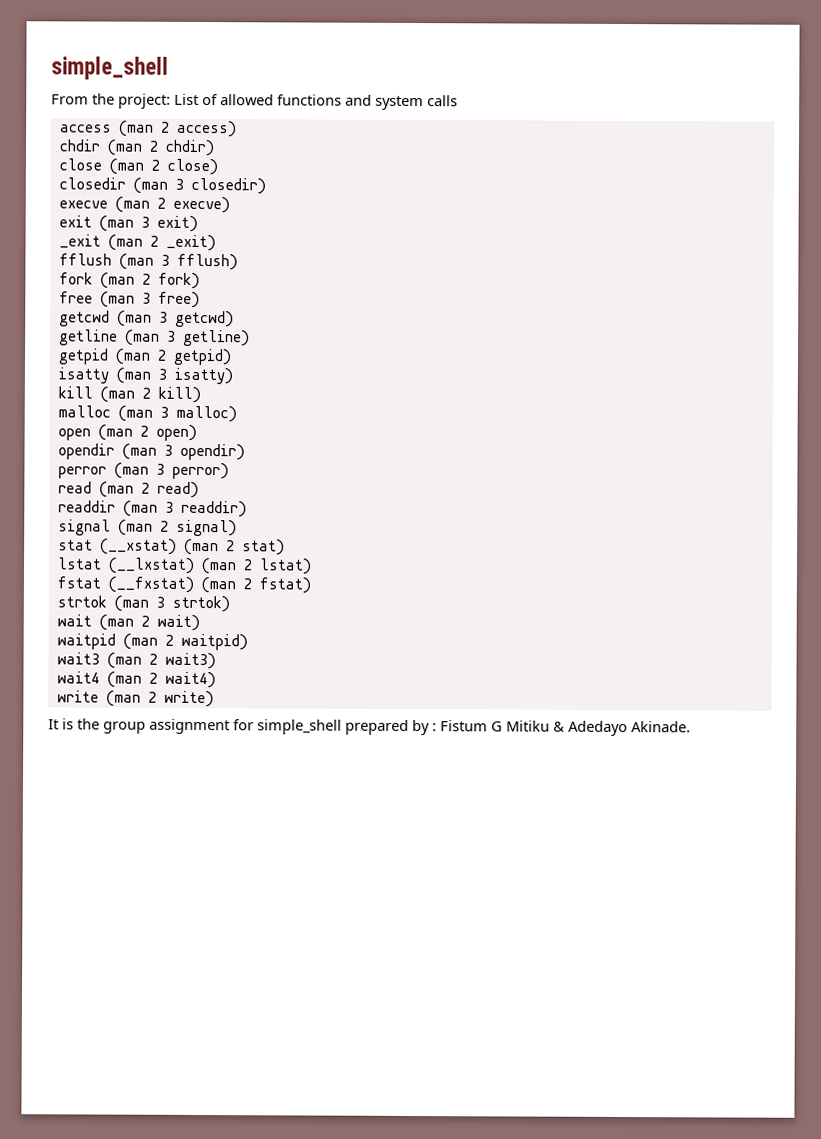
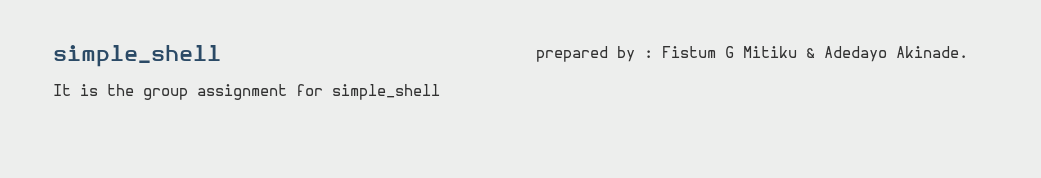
[51,56,169,80] [51,93,458,111] [59,120,237,138] [58,139,215,157] [58,158,218,176] [58,177,266,195] [58,196,230,214] [58,215,198,232] [58,234,216,252] [58,253,238,271] [58,272,200,290] [58,291,200,309] [58,310,234,328] [58,329,250,347] [57,348,232,366] [57,367,233,385] [57,386,201,404] [57,405,237,423] [57,424,197,441] [57,443,245,461] [57,462,229,480] [57,481,199,498] [57,500,247,518] [57,519,237,537] [57,538,285,556] [56,557,312,575] [56,576,311,594] [56,595,230,613] [56,614,200,632] [56,633,248,651] [56,652,216,670] [56,671,216,689] [56,690,214,708] simple_shell // From the project: List of allowed functions and system calls // access (man 2 access) // chdir (man 2 chdir) // close (man 2 close) // closedir (man 3 closedir) // execve (man 2 execve) // exit (man 3 exit) // _exit (man 2 _exit) // fflush (man 3 fflush) // fork (man 2 fork) // free (man 3 free) // getcwd (man 3 getcwd) // getline (man 3 getline) // getpid (man 2 getpid) // isatty (man 3 isatty) // kill (man 2 kill) // malloc (man 3 malloc) // open (man 2 open) // opendir (man 3 opendir) // perror (man 3 perror) // read (man 2 read) // readdir (man 3 readdir) // signal (man 2 signal) // stat (__xstat) (man 2 stat) // lstat (__lxstat) (man 2 lstat) // fstat (__fxstat) (man 2 fstat) // strtok (man 3 strtok) // wait (man 2 wait) // waitpid (man 2 waitpid) // wait3 (man 2 wait3) // wait4 (man 2 wait4) // write (man 2 write) -> [53,45,221,67] simple_shell

